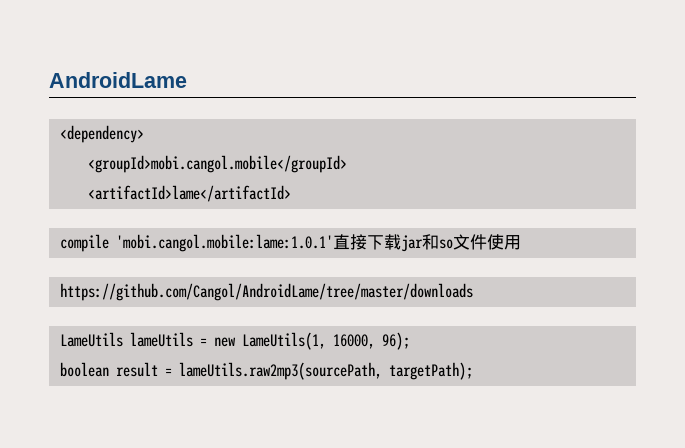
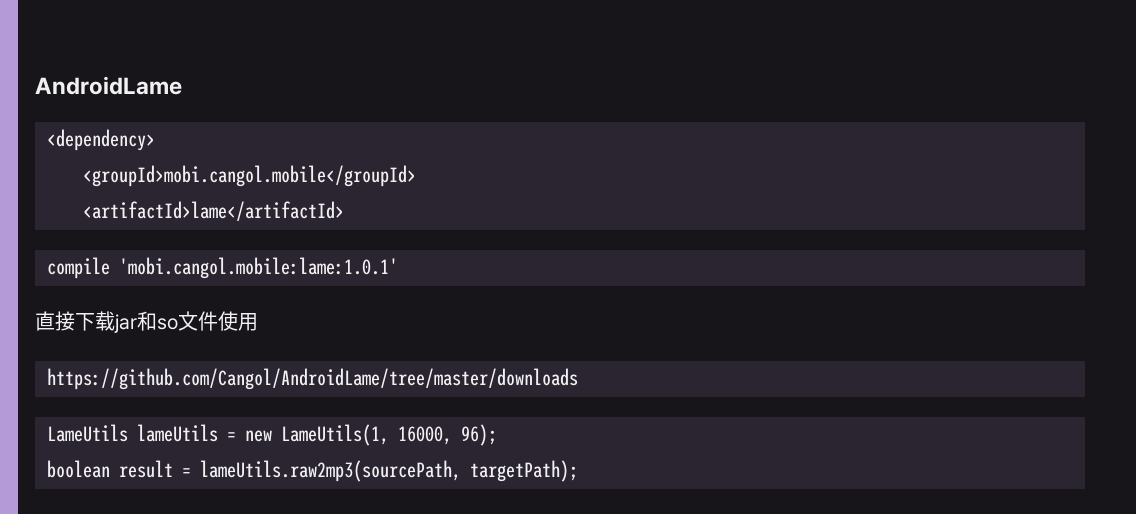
(333, 243) none -> (398, 268) //

